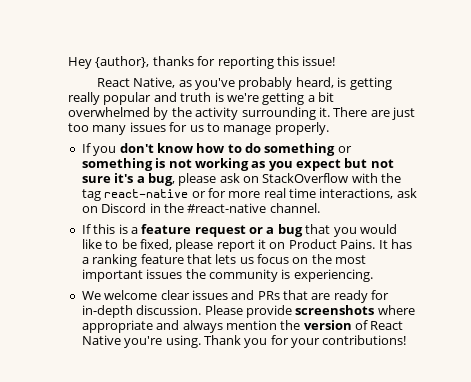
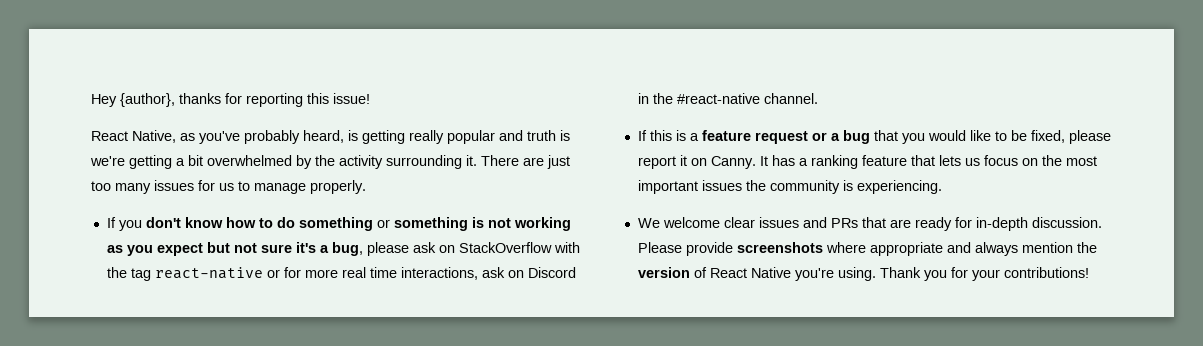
[288,239,376,249] Product Pains. -> [710,156,756,169] Canny.

